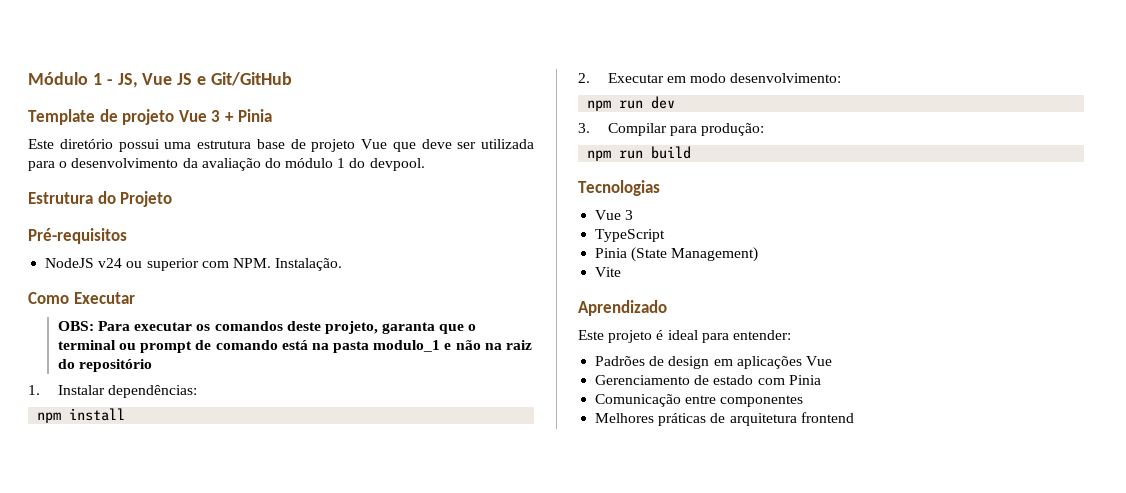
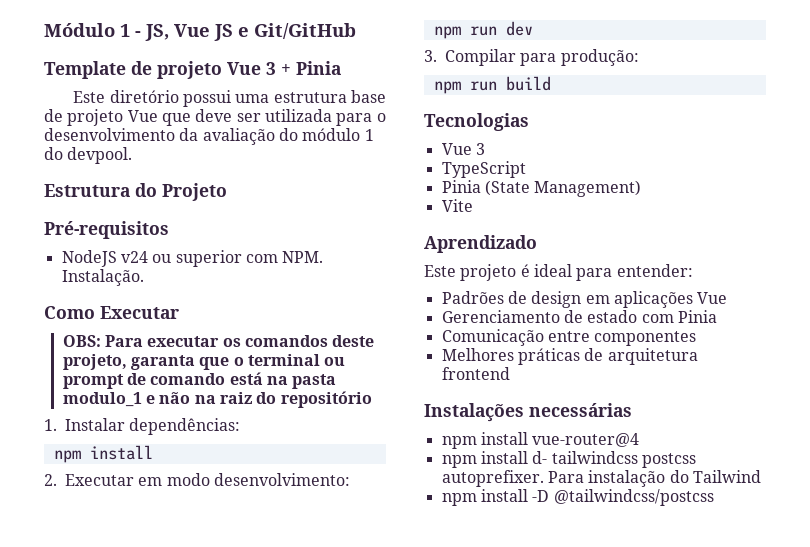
(854, 417) none -> [424,403,632,422] [441,432,640,449] [441,451,696,468] [441,470,761,487] [441,489,714,506] // Instalações necessárias // npm install vue-router@4 // npm install d- tailwindcss postcss autoprefixer. Para instalação do Tailwind // npm install -D @tailwindcss/postcss

